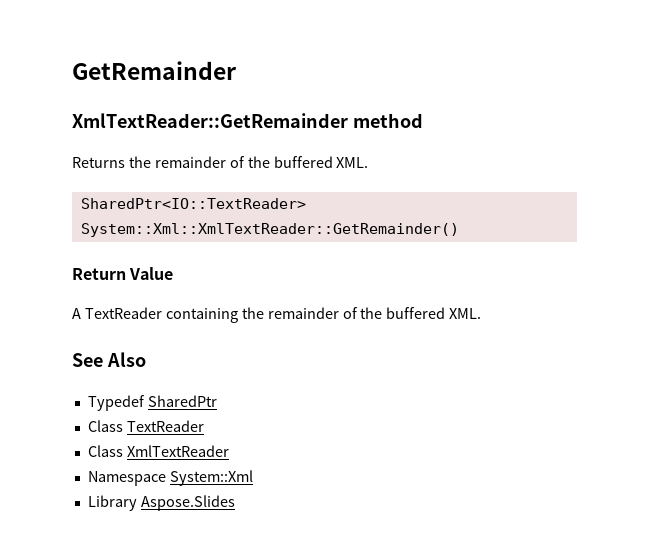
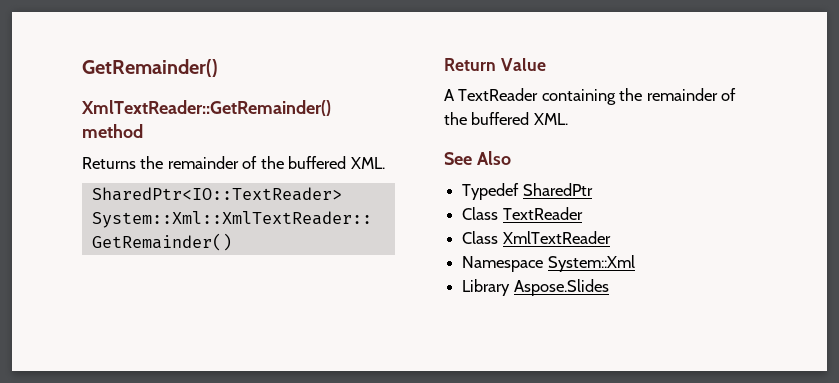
[72,61,237,80] [72,113,348,128] GetRemainder // XmlTextReader::GetRemainder -> [82,59,218,77] [81,100,331,116] GetRemainder() // XmlTextReader::GetRemainder()

